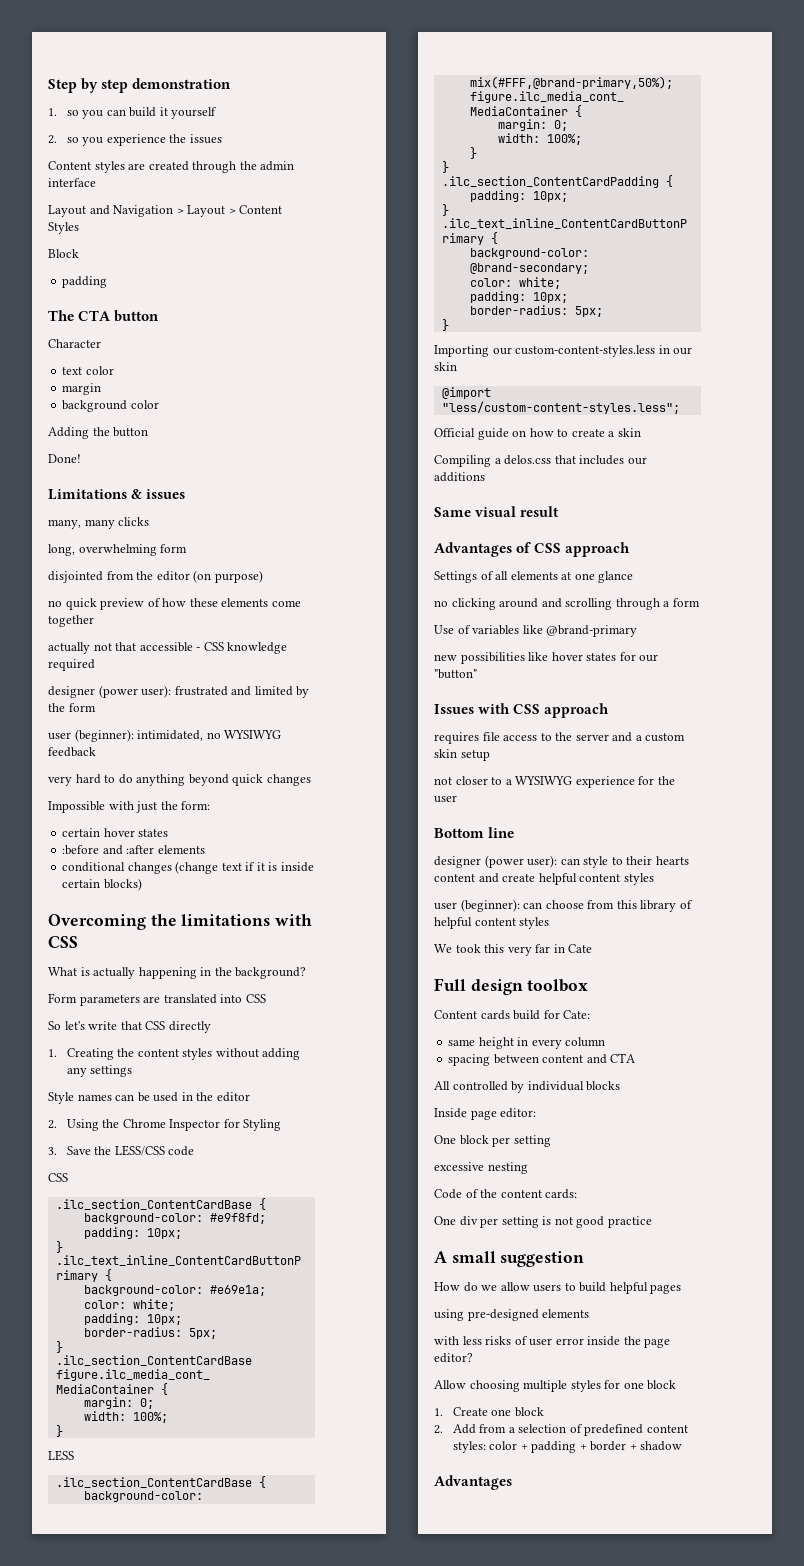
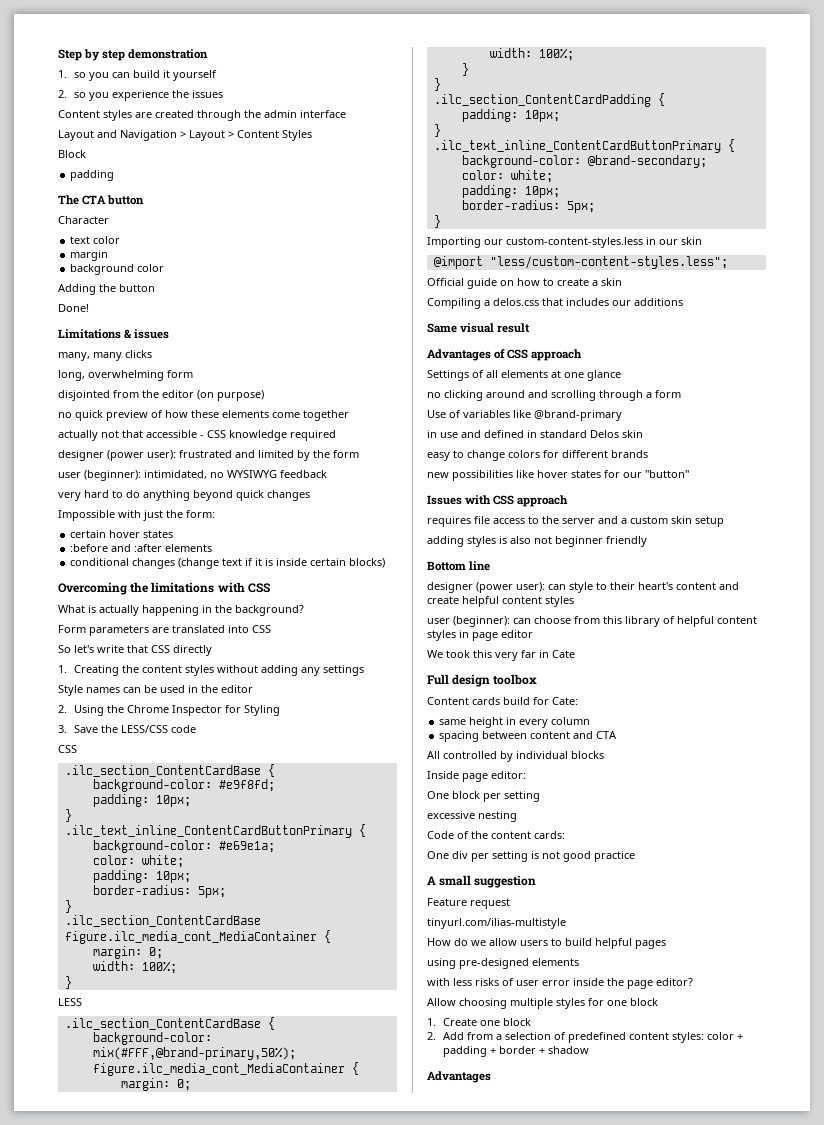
(638, 631) none -> [427,430,643,438] [427,450,648,461] // in use and defined in standard Delos skin // easy to change colors for different brands
[434,776,675,788] [434,795,457,803] not closer to a WYSIWYG experience for the user -> [427,536,647,547] adding styles is also not beginner friendly
[655,856,689,865] hearts -> [638,582,673,590] heart's
(550, 923) none -> [459,630,533,641] in page editor
(585, 1259) none -> [427,898,510,909] [427,918,566,929] // Feature request // tinyurl.com/ilias-multistyle

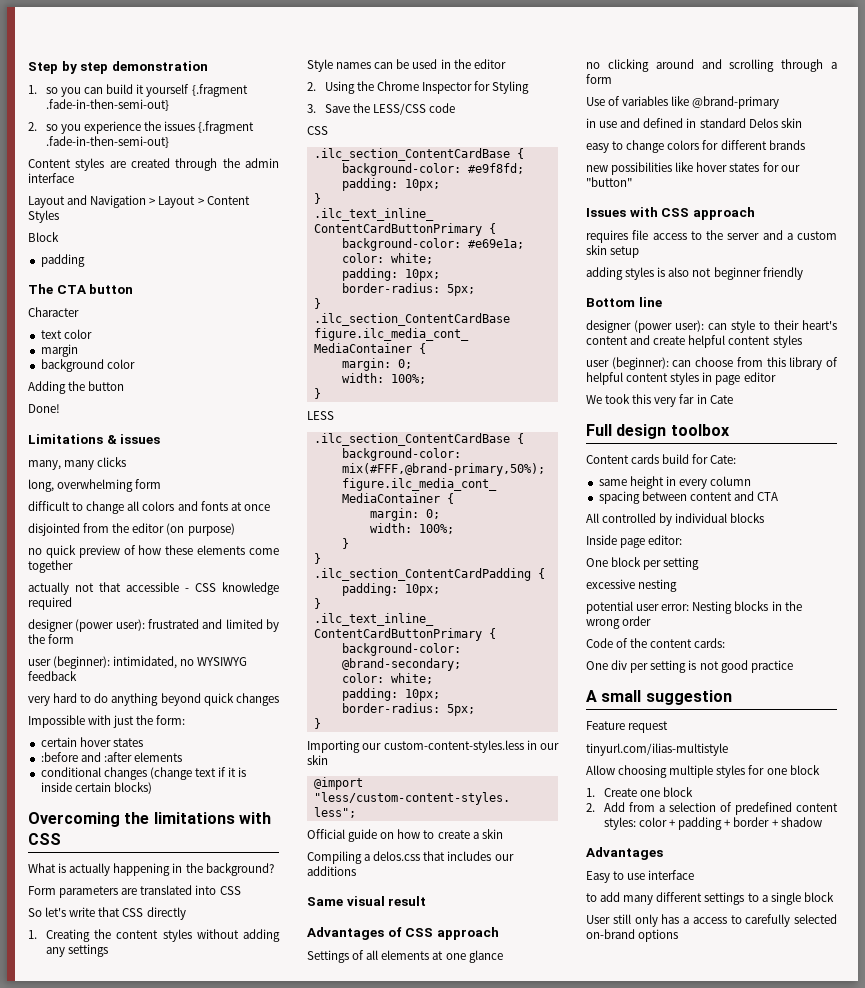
(218, 75) none -> [191,84,248,97] [45,99,169,111] {.fragment .fade-in-then-semi-out}
(224, 94) none -> [198,121,255,134] [45,136,169,148] {.fragment .fade-in-then-semi-out}
(193, 374) none -> [28,501,270,514] // difficult to change all colors and fonts at once
(517, 816) none -> [586,601,802,614] [586,616,652,629] // potential user error: Nesting blocks in the wrong order
[427,938,666,949] [427,958,579,969] [427,978,693,989] // How do we allow users to build helpful pages // using pre-designed elements // with less risks of user error inside the page editor? -> (728, 749) none
(491, 1077) none -> [586,870,695,883] [586,892,834,905] [586,914,837,927] [586,929,679,942] // Easy to use interface // to add many different settings to a single block // User still only has a access to carefully selected on-brand options

